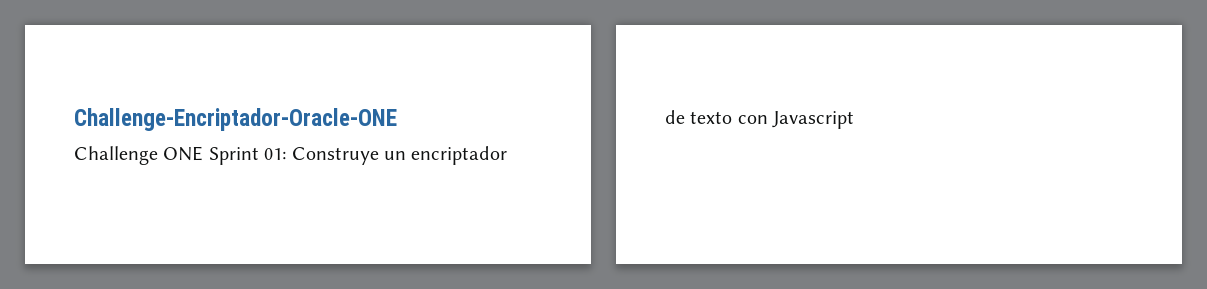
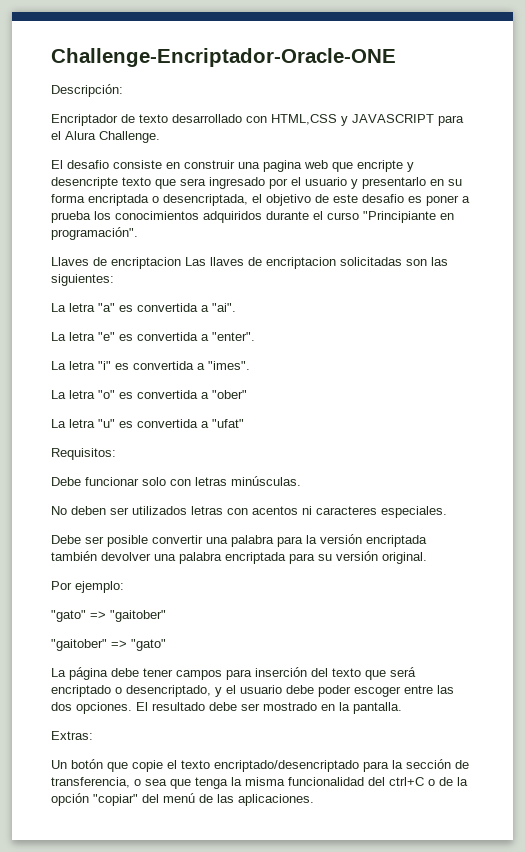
[74,146,508,165] [665,110,855,129] Challenge ONE Sprint 01: Construye un encriptador de texto con Javascript -> [51,84,123,97] [51,114,464,126] [51,131,160,143] [51,160,414,172] [51,177,462,189] [51,194,470,206] [51,211,454,223] [51,227,138,240] [51,257,448,269] [51,274,114,286] [51,303,236,312] [51,332,255,341] [51,361,250,370] [51,390,247,399] [51,419,244,428] [51,448,116,460] [51,476,301,486] [51,506,447,518] [51,534,427,547] [51,551,427,564] [51,581,124,593] [51,610,166,622] [51,639,166,651] [51,667,416,680] [51,685,454,697] [51,702,402,714] [51,731,93,740] [51,759,469,772] [51,777,468,789] [51,793,314,806] Descripción: // Encriptador de texto desarrollado con HTML,CSS y JAVASCRIPT para el Alura Challenge. // El desafio consiste en construir una pagina web que encripte y desencripte texto que sera ingresado por el usuario y presentarlo en su forma encriptada o desencriptada, el objetivo de este desafio es poner a prueba los conocimientos adquiridos durante el curso "Principiante en programación". // Llaves de encriptacion Las llaves de encriptacion solicitadas son las siguientes: // La letra "a" es convertida a "ai". // La letra "e" es convertida a "enter". // La letra "i" es convertida a "imes". // La letra "o" es convertida a "ober" // La letra "u" es convertida a "ufat" // Requisitos: // Debe funcionar solo con letras minúsculas. // No deben ser utilizados letras con acentos ni caracteres especiales. // Debe ser posible convertir una palabra para la versión encriptada también devolver una palabra encriptada para su versión original. // Por ejemplo: // "gato" => "gaitober" // "gaitober" => "gato" // La página debe tener campos para inserción del texto que será encriptado o desencriptado, y el usuario debe poder escoger entre las dos opciones. El resultado debe ser mostrado en la pantalla. // Extras: // Un botón que copie el texto encriptado/desencriptado para la sección de transferencia, o sea que tenga la misma funcionalidad del ctrl+C o de la opción "copiar" del menú de las aplicaciones.

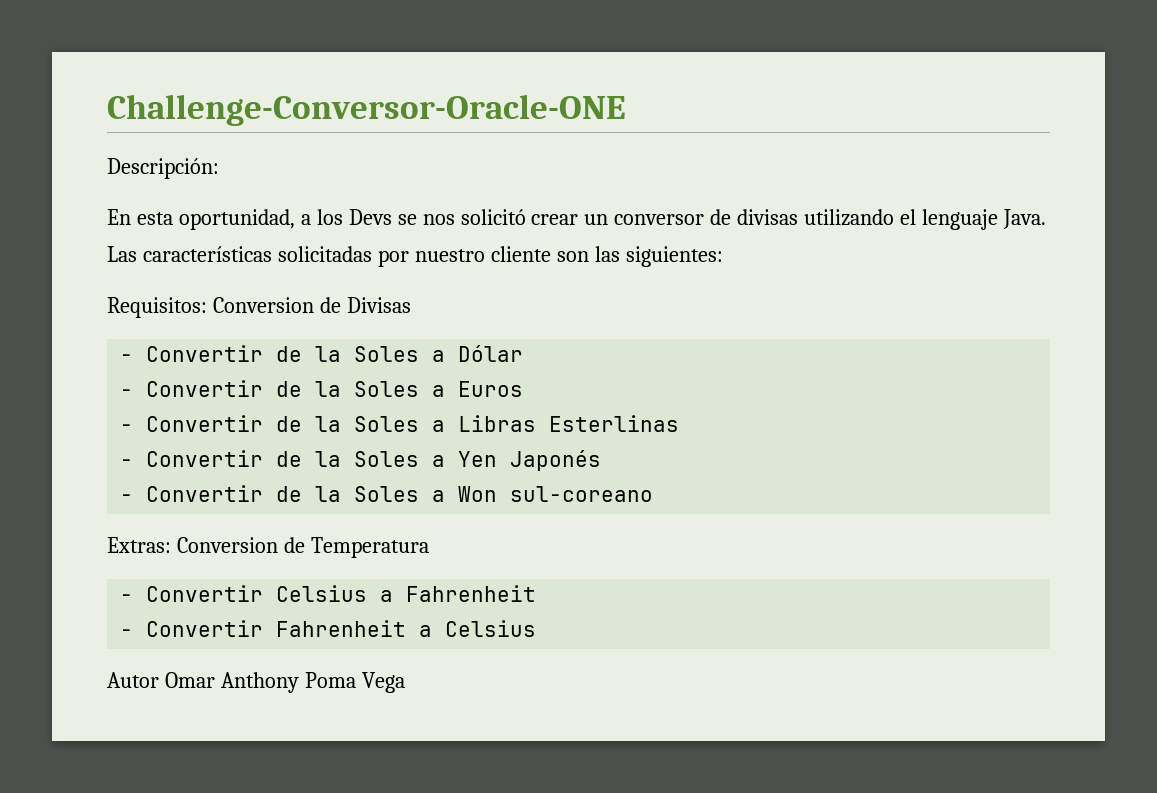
[51,48,396,67] Challenge-Encriptador-Oracle-ONE -> [107,94,626,126] Challenge-Conversor-Oracle-ONE
[51,114,464,126] [51,131,160,143] [51,160,414,172] [51,177,462,189] [51,194,470,206] [51,211,454,223] [51,227,138,240] [51,257,448,269] [51,274,114,286] [51,303,236,312] [51,332,255,341] [51,361,250,370] [51,390,247,399] [51,419,244,428] [51,448,116,460] [51,476,301,486] [51,506,447,518] [51,534,427,547] [51,551,427,564] [51,581,124,593] [51,610,166,622] [51,639,166,651] [51,667,416,680] [51,685,454,697] [51,702,402,714] [51,731,93,740] [51,759,469,772] [51,777,468,789] [51,793,314,806] Encriptador de texto desarrollado con HTML,CSS y JAVASCRIPT para el Alura Challenge. // El desafio consiste en construir una pagina web que encripte y desencripte texto que sera ingresado por el usuario y presentarlo en su forma encriptada o desencriptada, el objetivo de este desafio es poner a prueba los conocimientos adquiridos durante el curso "Principiante en programación". // Llaves de encriptacion Las llaves de encriptacion solicitadas son las siguientes: // La letra "a" es convertida a "ai". // La letra "e" es convertida a "enter". // La letra "i" es convertida a "imes". // La letra "o" es convertida a "ober" // La letra "u" es convertida a "ufat" // Requisitos: // Debe funcionar solo con letras minúsculas. // No deben ser utilizados letras con acentos ni caracteres especiales. // Debe ser posible convertir una palabra para la versión encriptada también devolver una palabra encriptada para su versión original. // Por ejemplo: // "gato" => "gaitober" // "gaitober" => "gato" // La página debe tener campos para inserción del texto que será encriptado o desencriptado, y el usuario debe poder escoger entre las dos opciones. El resultado debe ser mostrado en la pantalla. // Extras: // Un botón que copie el texto encriptado/desencriptado para la sección de transferencia, o sea que tenga la misma funcionalidad del ctrl+C o de la opción "copiar" del menú de las aplicaciones. -> [107,209,1046,230] [107,246,723,267] [107,297,411,318] [120,345,524,362] [120,380,524,397] [120,415,680,432] [120,450,602,471] [120,485,654,502] [107,537,429,558] [120,585,537,602] [120,620,537,637] [107,672,405,693] En esta oportunidad, a los Devs se nos solicitó crear un conversor de divisas utilizando el lenguaje Java. Las características solicitadas por nuestro cliente son las siguientes: // Requisitos: Conversion de Divisas // - Convertir de la Soles a Dólar // - Convertir de la Soles a Euros // - Convertir de la Soles a Libras Esterlinas // - Convertir de la Soles a Yen Japonés // - Convertir de la Soles a Won sul-coreano // Extras: Conversion de Temperatura // - Convertir Celsius a Fahrenheit // - Convertir Fahrenheit a Celsius // Autor Omar Anthony Poma Vega

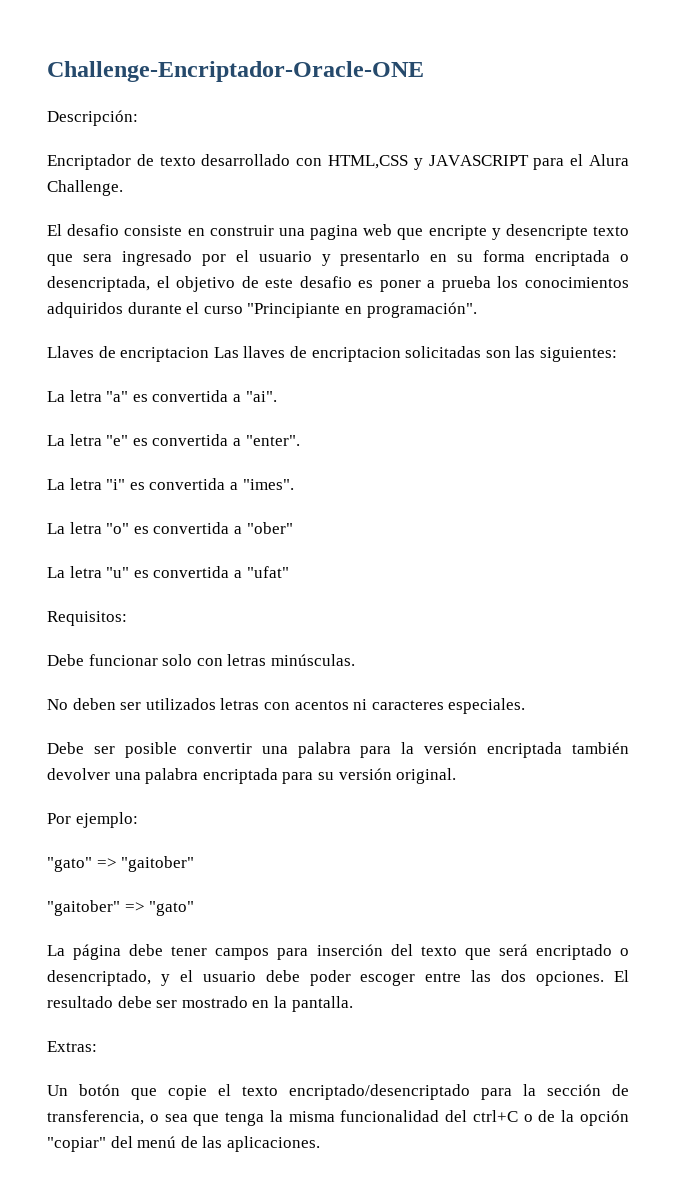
[107,94,626,126] Challenge-Conversor-Oracle-ONE -> [47,61,424,82] Challenge-Encriptador-Oracle-ONE
[107,209,1046,230] [107,246,723,267] [107,297,411,318] [120,345,524,362] [120,380,524,397] [120,415,680,432] [120,450,602,471] [120,485,654,502] [107,537,429,558] [120,585,537,602] [120,620,537,637] [107,672,405,693] En esta oportunidad, a los Devs se nos solicitó crear un conversor de divisas utilizando el lenguaje Java. Las características solicitadas por nuestro cliente son las siguientes: // Requisitos: Conversion de Divisas // - Convertir de la Soles a Dólar // - Convertir de la Soles a Euros // - Convertir de la Soles a Libras Esterlinas // - Convertir de la Soles a Yen Japonés // - Convertir de la Soles a Won sul-coreano // Extras: Conversion de Temperatura // - Convertir Celsius a Fahrenheit // - Convertir Fahrenheit a Celsius // Autor Omar Anthony Poma Vega -> [47,154,629,170] [47,180,123,196] [47,224,629,240] [47,250,629,266] [47,276,629,292] [47,302,477,318] [47,346,617,362] [47,390,277,402] [47,434,300,446] [47,478,294,490] [47,522,293,534] [47,566,289,578] [47,611,127,626] [47,654,355,666] [47,698,526,714] [47,742,629,758] [47,768,457,784] [47,812,138,828] [47,856,195,872] [47,900,195,916] [47,944,629,960] [47,970,630,986] [47,996,353,1012] [47,1041,97,1052] [47,1084,629,1100] [47,1110,629,1126] [47,1136,320,1152] Encriptador de texto desarrollado con HTML,CSS y JAVASCRIPT para el Alura Challenge. // El desafio consiste en construir una pagina web que encripte y desencripte texto que sera ingresado por el usuario y presentarlo en su forma encriptada o desencriptada, el objetivo de este desafio es poner a prueba los conocimientos adquiridos durante el curso "Principiante en programación". // Llaves de encriptacion Las llaves de encriptacion solicitadas son las siguientes: // La letra "a" es convertida a "ai". // La letra "e" es convertida a "enter". // La letra "i" es convertida a "imes". // La letra "o" es convertida a "ober" // La letra "u" es convertida a "ufat" // Requisitos: // Debe funcionar solo con letras minúsculas. // No deben ser utilizados letras con acentos ni caracteres especiales. // Debe ser posible convertir una palabra para la versión encriptada también devolver una palabra encriptada para su versión original. // Por ejemplo: // "gato" => "gaitober" // "gaitober" => "gato" // La página debe tener campos para inserción del texto que será encriptado o desencriptado, y el usuario debe poder escoger entre las dos opciones. El resultado debe ser mostrado en la pantalla. // Extras: // Un botón que copie el texto encriptado/desencriptado para la sección de transferencia, o sea que tenga la misma funcionalidad del ctrl+C o de la opción "copiar" del menú de las aplicaciones.

